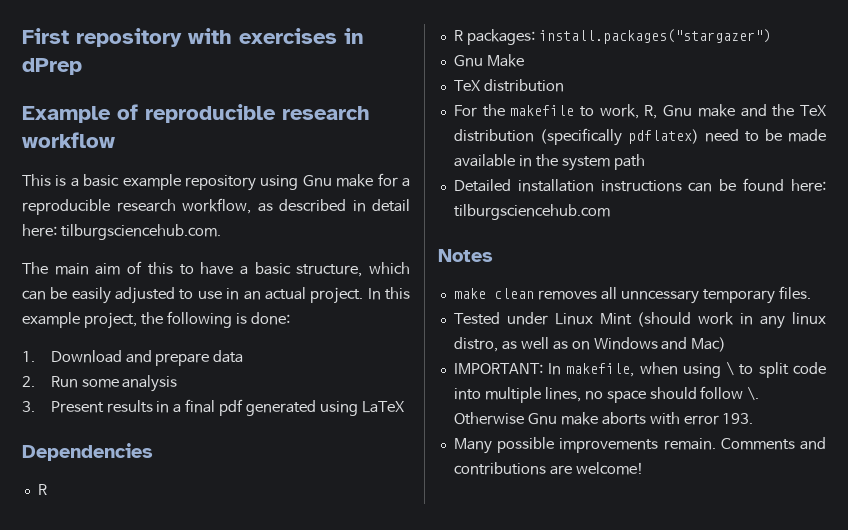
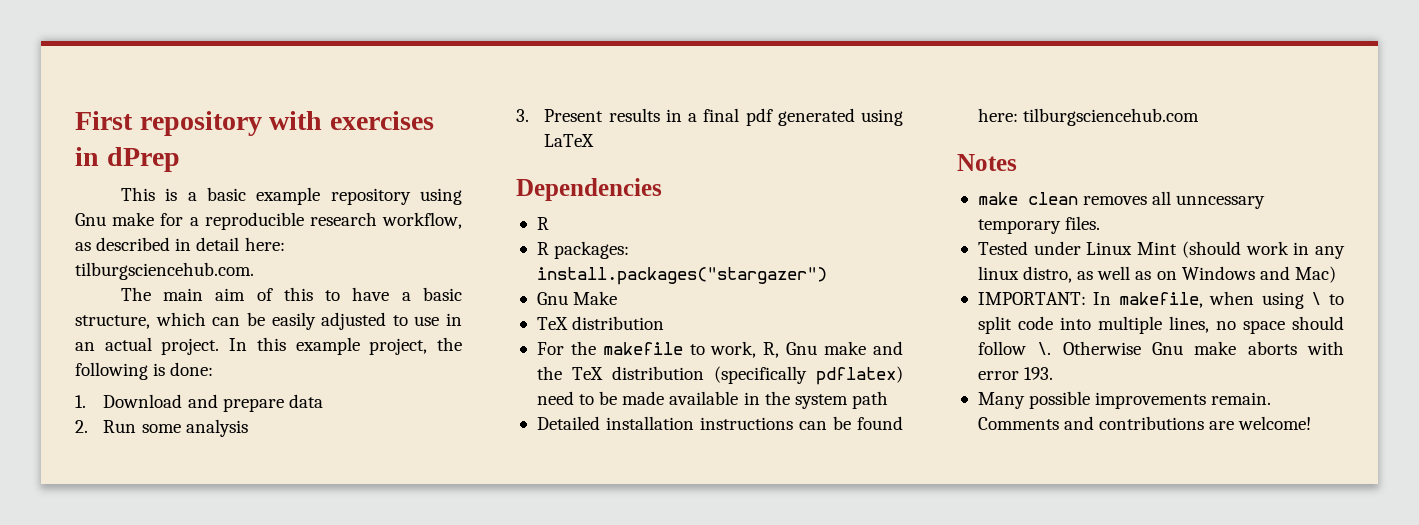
[22,104,370,123] [22,132,115,148] // Example of reproducible research workflow -> (180, 159) none

